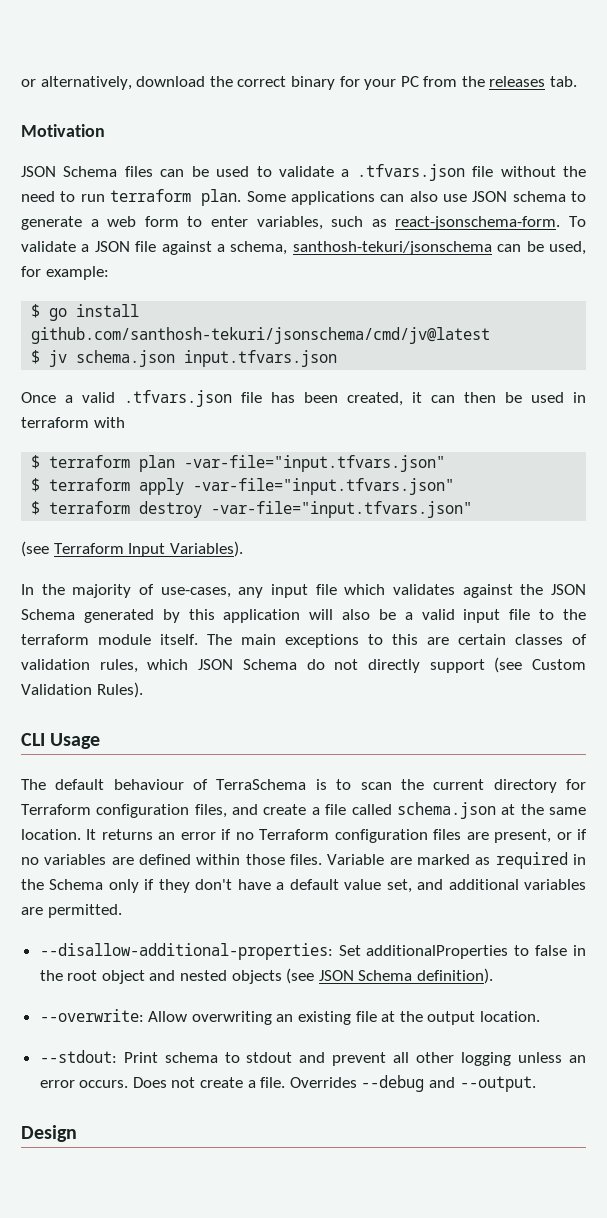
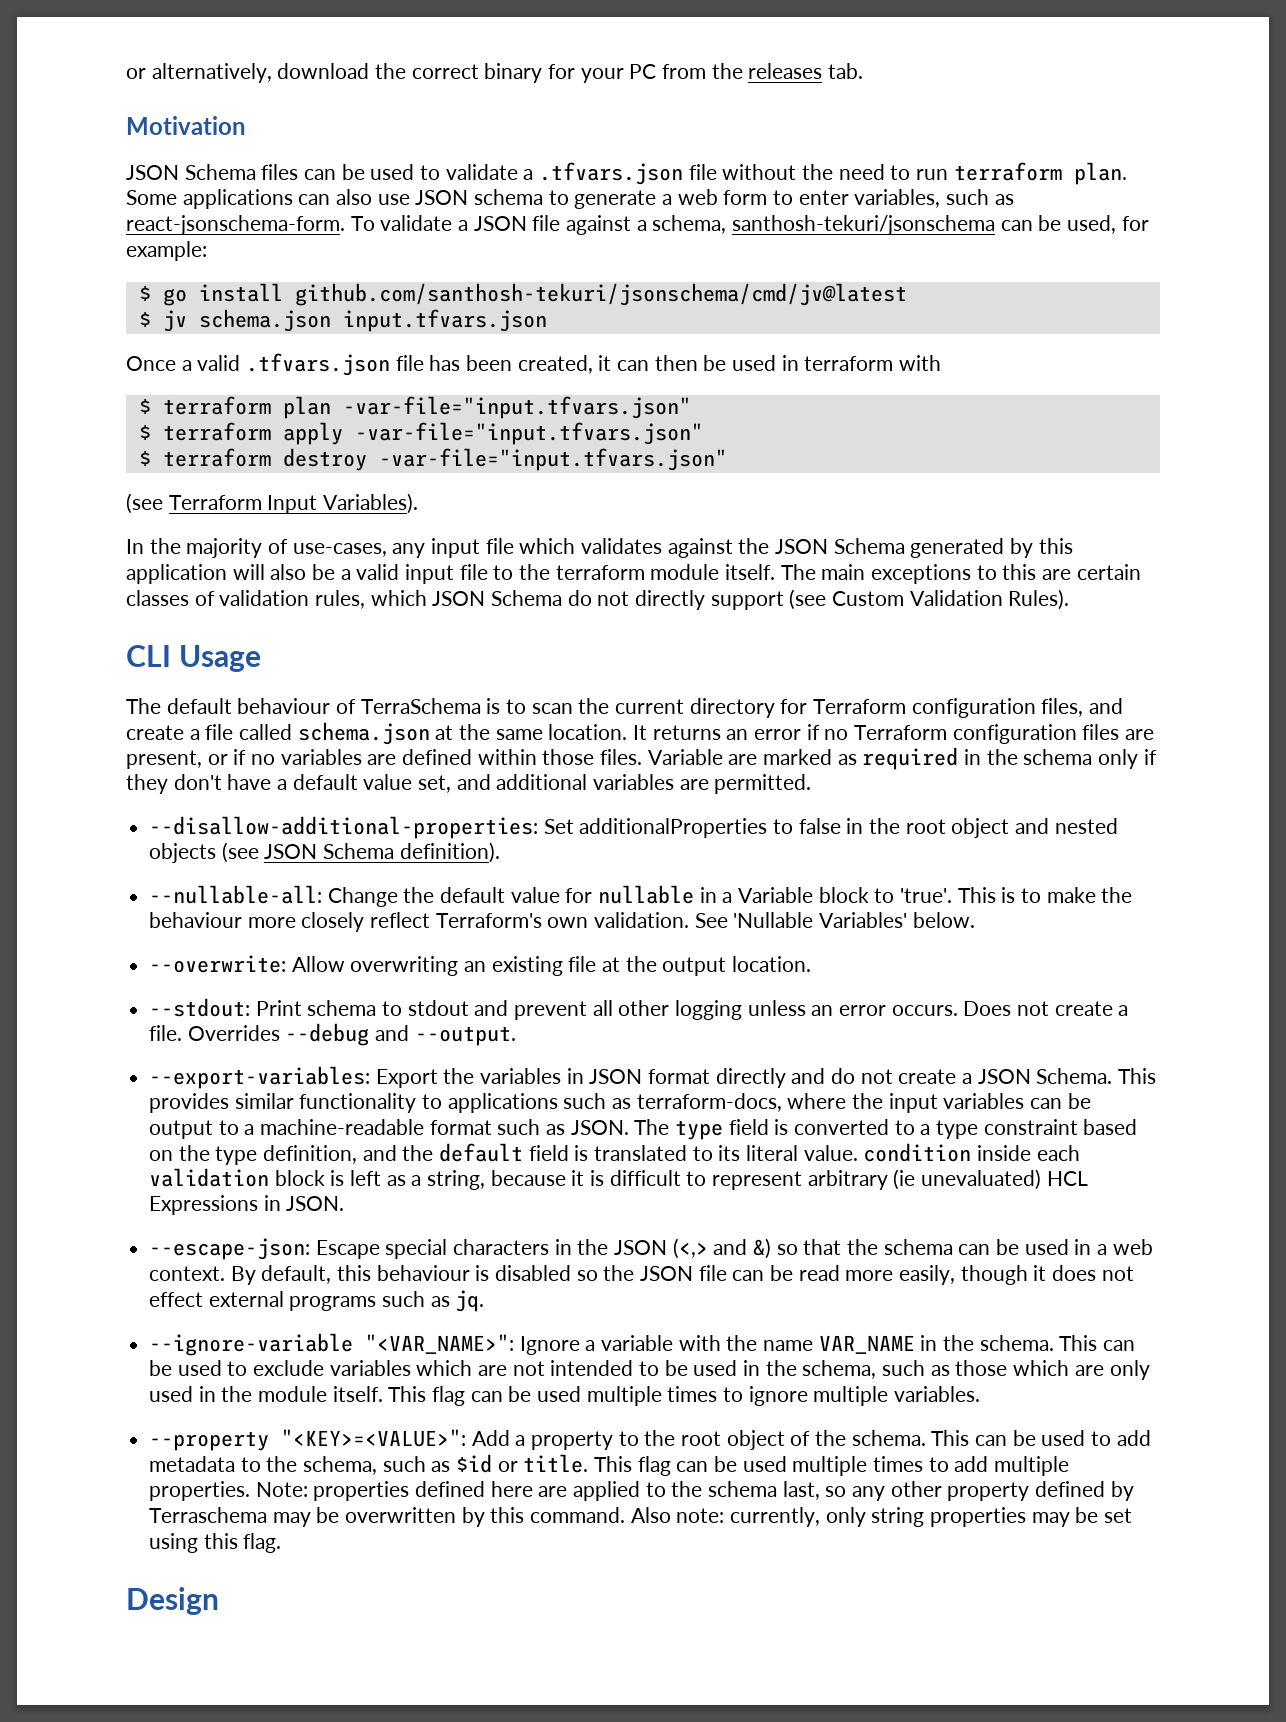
[49,879,104,890] Schema -> [1023,749,1093,765] schema
(494, 976) none -> [149,885,1133,907] [149,912,975,932] // --nullable-all: Change the default value for nullable in a Variable block to 'true'. This is to make the behaviour more closely reflect Terraform's own validation. See 'Nullable Variables' below.
(536, 1084) none -> [149,1066,1157,1089] [149,1093,1091,1113] [149,1119,1138,1140] [149,1143,1080,1165] [149,1168,1088,1190] [149,1195,345,1215] [149,1238,1153,1260] [149,1265,1134,1285] [149,1290,485,1312] [149,1333,1136,1356] [149,1360,1150,1380] [149,1386,981,1406] [149,1429,1151,1451] [149,1454,1070,1476] [149,1481,1134,1501] [149,1507,1133,1527] [149,1533,282,1553] // --export-variables: Export the variables in JSON format directly and do not create a JSON Schema. This provides similar functionality to applications such as terraform-docs, where the input variables can be output to a machine-readable format such as JSON. The type field is converted to a type constraint based on the type definition, and the default field is translated to its literal value. condition inside each validation block is left as a string, because it is difficult to represent arbitrary (ie unevaluated) HCL Expressions in JSON. // --escape-json: Escape special characters in the JSON (<,> and &) so that the schema can be used in a web context. By default, this behaviour is disabled so the JSON file can be read more easily, though it does not effect external programs such as jq. // --ignore-variable "<VAR_NAME>": Ignore a variable with the name VAR_NAME in the schema. This can be used to exclude variables which are not intended to be used in the schema, such as those which are only used in the module itself. This flag can be used multiple times to ignore multiple variables. // --property "<KEY>=<VALUE>": Add a property to the root object of the schema. This can be used to add metadata to the schema, such as $id or title. This flag can be used multiple times to add multiple properties. Note: properties defined here are applied to the schema last, so any other property defined by Terraschema may be overwritten by this command. Also note: currently, only string properties may be set using this flag.

